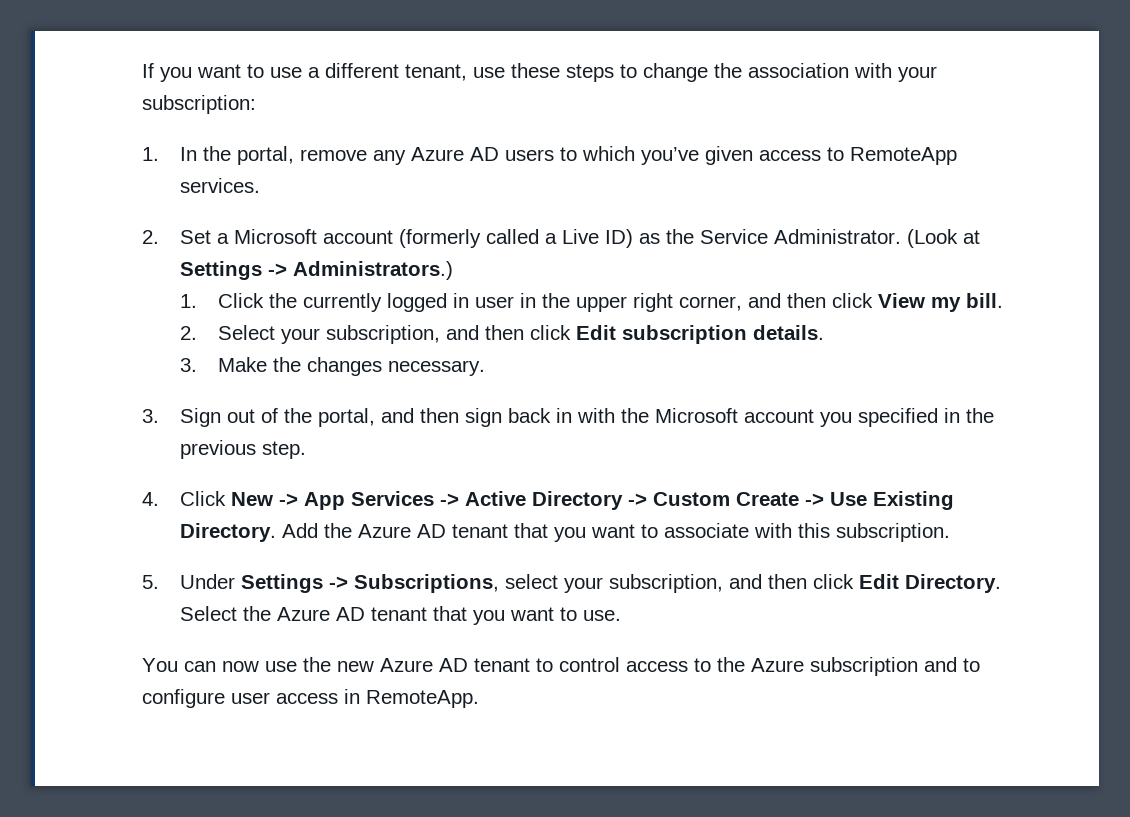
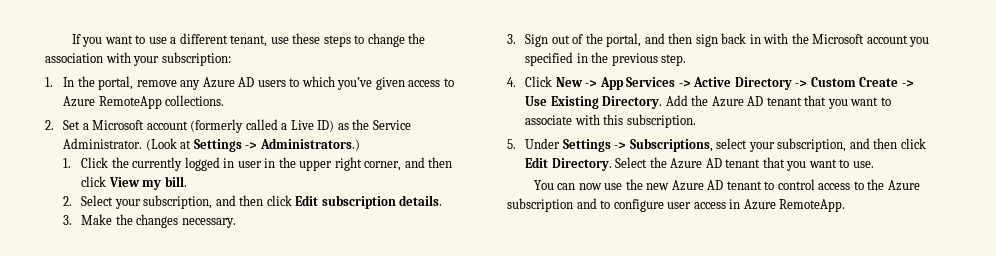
[849,147,957,165] [179,178,260,193] RemoteApp services. -> [63,95,225,109] Azure RemoteApp collections.
(360, 696) none -> [743,199,776,210] Azure

